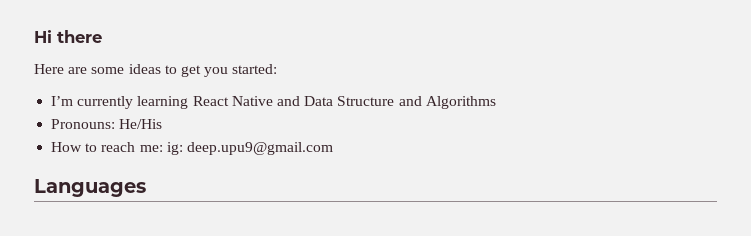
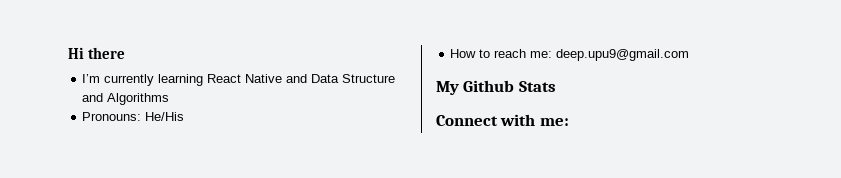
[34,64,278,77] // Here are some ideas to get you started: -> (126, 53) none
[166,142,183,155] ig: -> (553, 54) none
[34,179,146,197] Languages -> [436,80,556,95] [436,114,569,126] My Github Stats // Connect with me:

